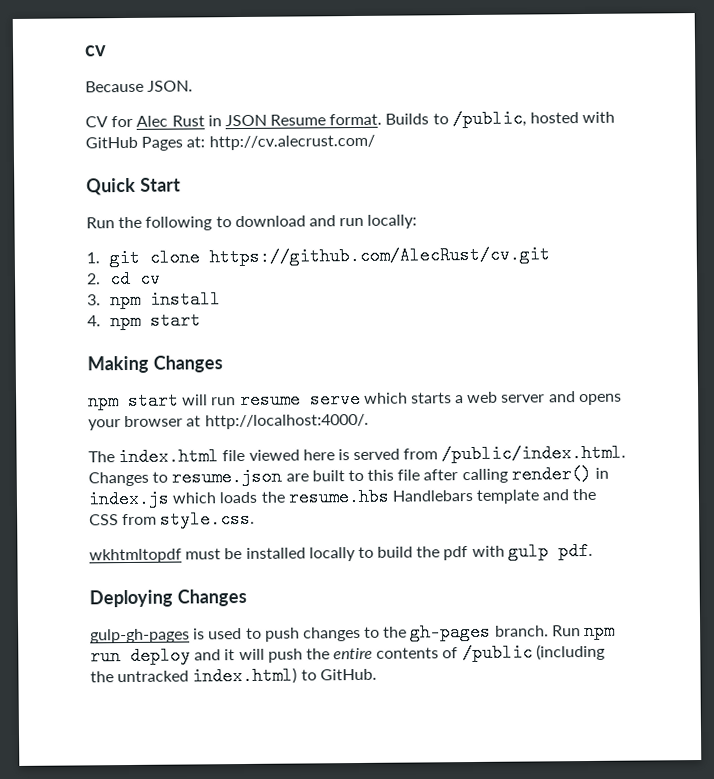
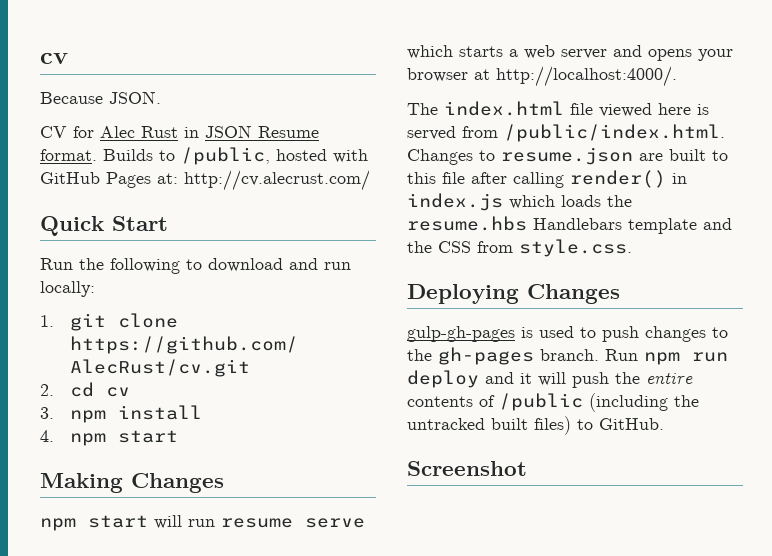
[89,541,593,564] // wkhtmltopdf must be installed locally to build the pdf with gulp pdf. -> (632, 248) none
[192,666,298,686] index.html) -> [491,416,571,435] built files)
(377, 674) none -> [407,461,527,476] // Screenshot

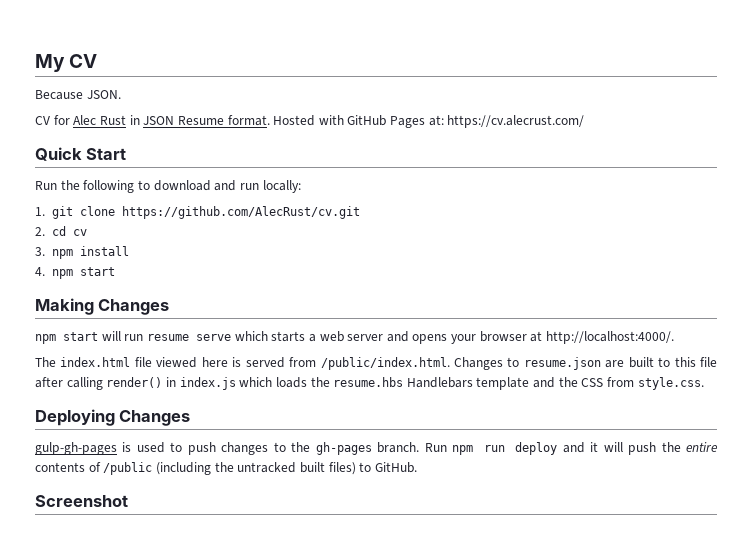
[40,53,68,64] cv -> [35,54,98,72] My CV
[103,147,327,165] Builds to /public, hosted -> [273,115,316,126] Hosted
[184,170,370,191] http://cv.alecrust.com/ -> [447,115,585,128] https://cv.alecrust.com/

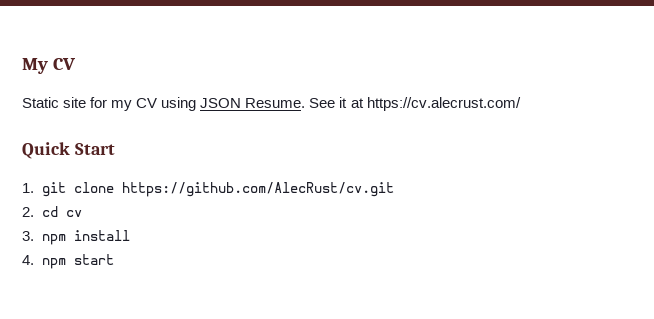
[35,90,121,100] [35,115,585,128] [35,147,127,161] [35,180,301,193] Because JSON. // CV for Alec Rust in JSON Resume format. Hosted with GitHub Pages at: https://cv.alecrust.com/ // Quick Start // Run the following to download and run locally: -> [22,97,521,111] [22,142,115,159] Static site for my CV using JSON Resume. See it at https://cv.alecrust.com/ // Quick Start
[35,298,170,315] [35,331,675,344] [35,357,717,370] [35,377,704,390] [35,409,191,426] [35,442,719,455] [35,462,417,475] [35,495,128,507] // Making Changes // npm start will run resume serve which starts a web server and opens your browser at http://localhost:4000/. // The index.html file viewed here is served from /public/index.html. Changes to resume.json are built to this file after calling render() in index.js which loads the resume.hbs Handlebars template and the CSS from style.css. // Deploying Changes // gulp-gh-pages is used to push changes to the gh-pages branch. Run npm run deploy and it will push the entire contents of /public (including the untracked built files) to GitHub. // Screenshot -> (114, 259) none

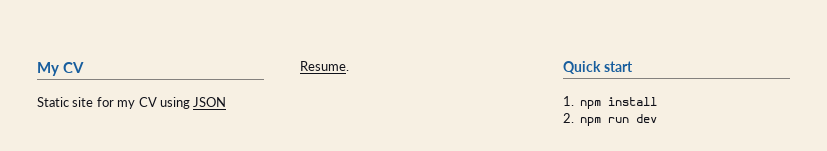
[309,97,521,111] [22,142,115,159] [22,182,394,197] [22,206,82,217] [22,230,130,245] [22,254,114,269] See it at https://cv.alecrust.com/ // Quick Start // 1. git clone https://github.com/AlecRust/cv.git // 2. cd cv // 3. npm install // 4. npm start -> [563,61,633,74] [563,96,658,109] [563,113,658,126] // Quick start // 1. npm install // 2. npm run dev

